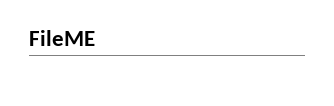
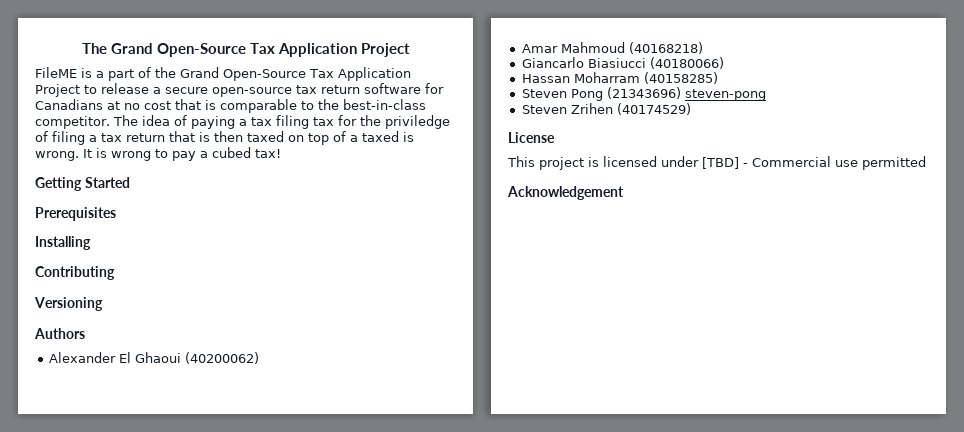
[29,30,95,46] FileME -> [81,43,410,57] [35,67,411,81] [35,83,444,97] [35,99,426,113] [35,115,450,129] [35,131,414,145] [35,147,281,161] [35,177,130,191] [35,207,116,221] [35,236,91,250] [35,266,115,280] [34,297,103,311] [34,328,85,339] [48,352,259,364] [521,42,703,54] [521,57,724,69] [521,72,718,84] [521,87,766,101] [521,103,691,115] [508,132,555,143] [507,156,926,170] [507,186,624,200] The Grand Open-Source Tax Application Project // FileME is a part of the Grand Open-Source Tax Application Project to release a secure open-source tax return software for Canadians at no cost that is comparable to the best-in-class competitor. The idea of paying a tax filing tax for the priviledge of filing a tax return that is then taxed on top of a taxed is wrong. It is wrong to pay a cubed tax! // Getting Started // Prerequisites // Installing // Contributing // Versioning // Authors // Alexander El Ghaoui (40200062) // Amar Mahmoud (40168218) // Giancarlo Biasiucci (40180066) // Hassan Moharram (40158285) // Steven Pong (21343696) steven-pong // Steven Zrihen (40174529) // License // This project is licensed under [TBD] - Commercial use permitted // Acknowledgement

